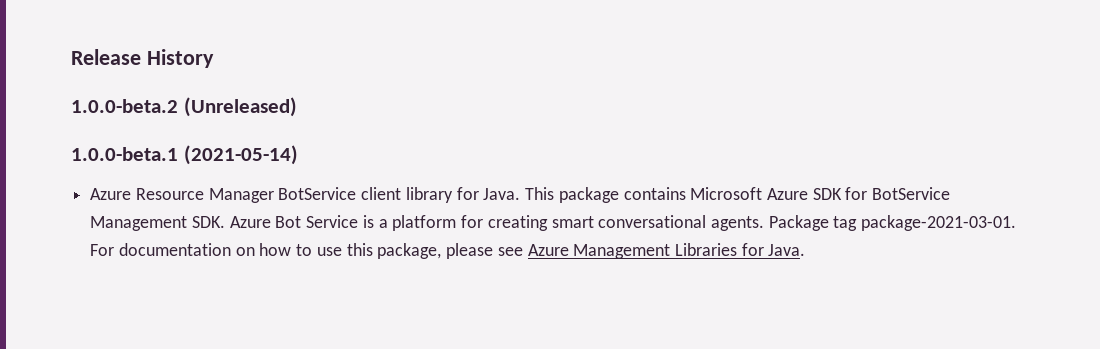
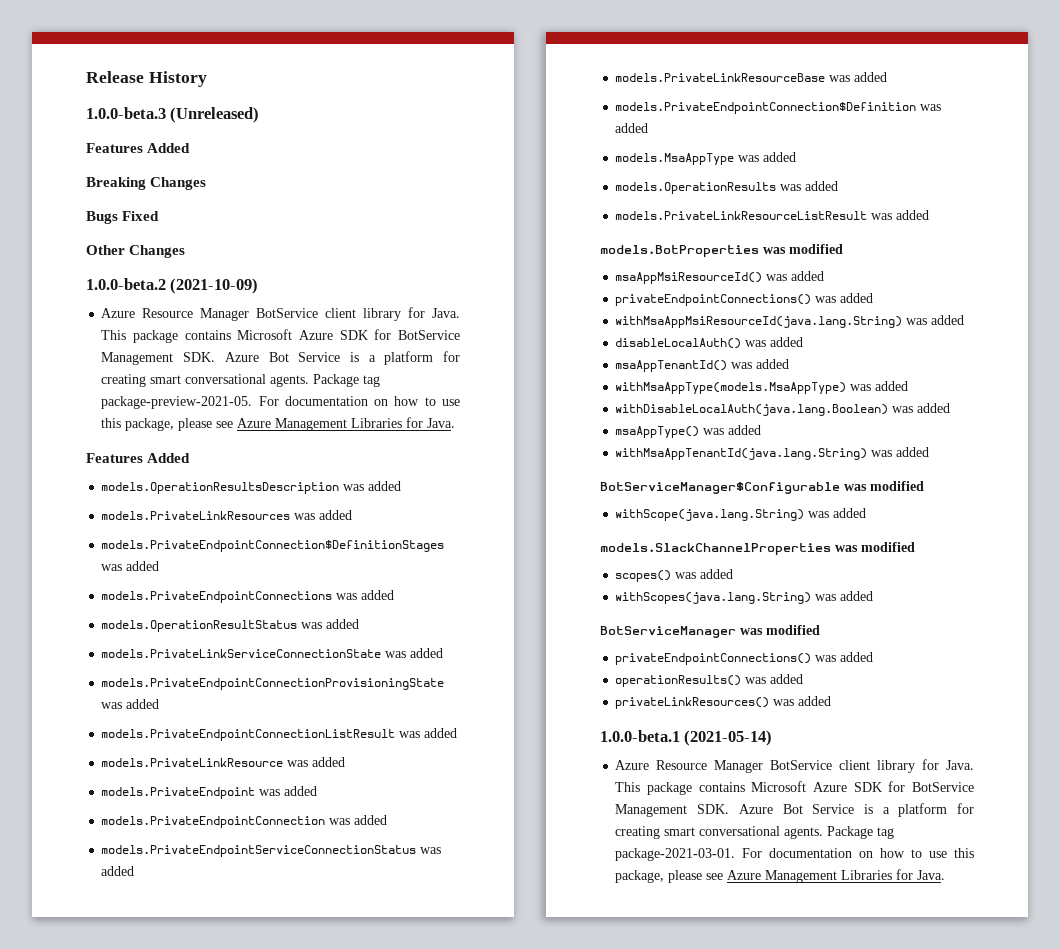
[71,97,297,117] 1.0.0-beta.2 (Unreleased) -> [86,107,260,123] [86,143,191,153] [86,177,207,190] [86,211,160,224] [86,245,186,258] [86,278,259,294] [101,307,460,321] [101,329,460,343] [101,351,460,365] [101,374,381,387] [101,396,460,409] [101,417,456,431] [86,453,191,463] [101,481,402,494] [101,510,353,520] [101,540,445,552] [101,561,160,571] [101,590,395,603] [101,619,360,632] [101,648,444,658] [101,678,445,690] [101,699,160,709] [101,728,458,741] [101,757,346,767] [101,786,318,799] [101,815,388,828] [101,845,442,857] [101,866,135,876] [615,72,888,82] [615,102,942,114] [615,123,649,133] [615,152,797,165] [615,181,839,194] [615,210,930,220] [600,244,843,257] [615,271,825,284] [615,293,874,306] [615,315,965,328] [615,337,804,349] [615,359,790,372] [615,381,909,394] [615,403,951,416] [615,425,762,438] [615,447,930,460] [600,481,924,494] [615,508,867,521] [600,542,915,555] [615,569,734,582] [615,591,874,604] [600,625,820,638] [615,652,874,665] [615,674,804,687] [615,696,832,709] 1.0.0-beta.3 (Unreleased) // Features Added // Breaking Changes // Bugs Fixed // Other Changes // 1.0.0-beta.2 (2021-10-09) // Azure Resource Manager BotService client library for Java. This package contains Microsoft Azure SDK for BotService Management SDK. Azure Bot Service is a platform for creating smart conversational agents. Package tag package-preview-2021-05. For documentation on how to use this package, please see Azure Management Libraries for Java. // Features Added // models.OperationResultsDescription was added // models.PrivateLinkResources was added // models.PrivateEndpointConnection$DefinitionStages was added // models.PrivateEndpointConnections was added // models.OperationResultStatus was added // models.PrivateLinkServiceConnectionState was added // models.PrivateEndpointConnectionProvisioningState was added // models.PrivateEndpointConnectionListResult was added // models.PrivateLinkResource was added // models.PrivateEndpoint was added // models.PrivateEndpointConnection was added // models.PrivateEndpointServiceConnectionStatus was added // models.PrivateLinkResourceBase was added // models.PrivateEndpointConnection$Definition was added // models.MsaAppType was added // models.OperationResults was added // models.PrivateLinkResourceListResult was added // models.BotProperties was modified // msaAppMsiResourceId() was added // privateEndpointConnections() was added // withMsaAppMsiResourceId(java.lang.String) was added // disableLocalAuth() was added // msaAppTenantId() was added // withMsaAppType(models.MsaAppType) was added // withDisableLocalAuth(java.lang.Boolean) was added // msaAppType() was added // withMsaAppTenantId(java.lang.String) was added // BotServiceManager$Configurable was modified // withScope(java.lang.String) was added // models.SlackChannelProperties was modified // scopes() was added // withScopes(java.lang.String) was added // BotServiceManager was modified // privateEndpointConnections() was added // operationResults() was added // privateLinkResources() was added

